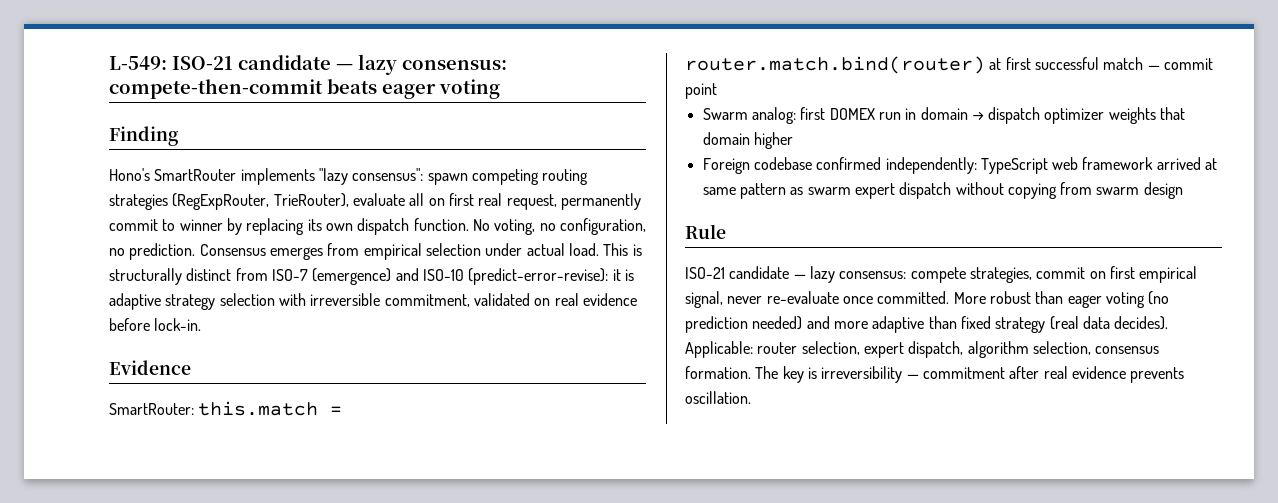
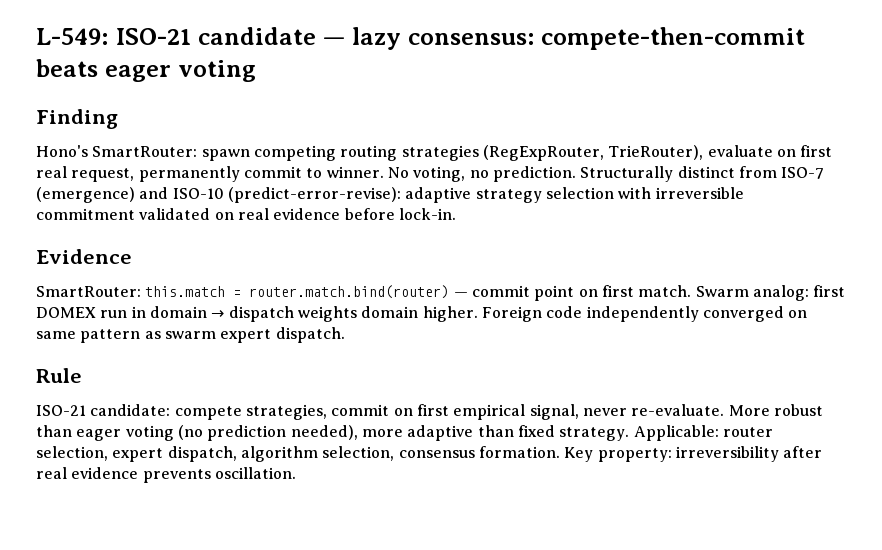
[154,168,424,185] SmartRouter implements "lazy consensus": -> [92,146,198,157] SmartRouter:
[409,193,425,206] all -> (773, 151) none
[179,218,646,235] [109,243,642,260] [109,268,182,285] winner by replacing its own dispatch function. No voting, no configuration, no prediction. Consensus emerges from empirical selection under actual load. This is structurally -> [326,166,674,182] winner. No voting, no prediction. Structurally
[612,269,634,281] it is -> (401, 195) none
[384,294,470,307] commitment, -> [36,208,135,220] commitment
[989,57,1144,70] at first successful match -> (450, 292) none
(717, 91) // -> [578,285,692,297] on first match.
[1044,107,1186,124] [702,132,793,149] [702,157,1218,174] optimizer weights that domain higher // Foreign codebase confirmed independently: TypeScript web framework arrived at -> [297,306,808,322] weights domain higher. Foreign code independently converged on
[899,182,1183,199] [685,224,726,239] [685,266,907,283] dispatch without copying from swarm design // Rule // ISO-21 candidate — lazy consensus: -> [275,327,345,343] [36,368,82,383] [36,404,171,416] dispatch. // Rule // ISO-21 candidate:
[766,291,950,304] re-evaluate once committed. -> [631,404,725,416] re-evaluate.
[752,316,830,330] needed) and -> [290,425,358,440] needed),
[995,316,1169,333] strategy (real data decides). -> [559,427,630,441] strategy.
[755,366,1005,383] The key is irreversibility — commitment -> [564,446,779,462] Key property: irreversibility

